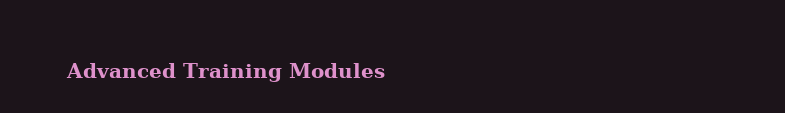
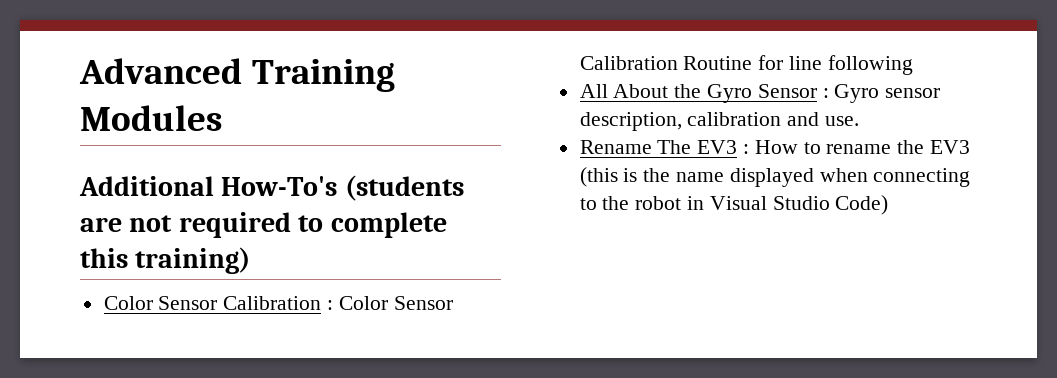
(385, 70) none -> [79,175,464,201] [80,212,447,238] [80,247,251,274] [103,296,453,310] [579,55,913,75] [579,84,941,103] [579,112,860,131] [579,140,971,154] [579,167,971,187] [579,195,889,215] // Additional How-To's (students are not required to complete this training) // Color Sensor Calibration : Color Sensor Calibration Routine for line following // All About the Gyro Sensor : Gyro sensor description, calibration and use. // Rename The EV3 : How to rename the EV3 (this is the name displayed when connecting to the robot in Visual Studio Code)

